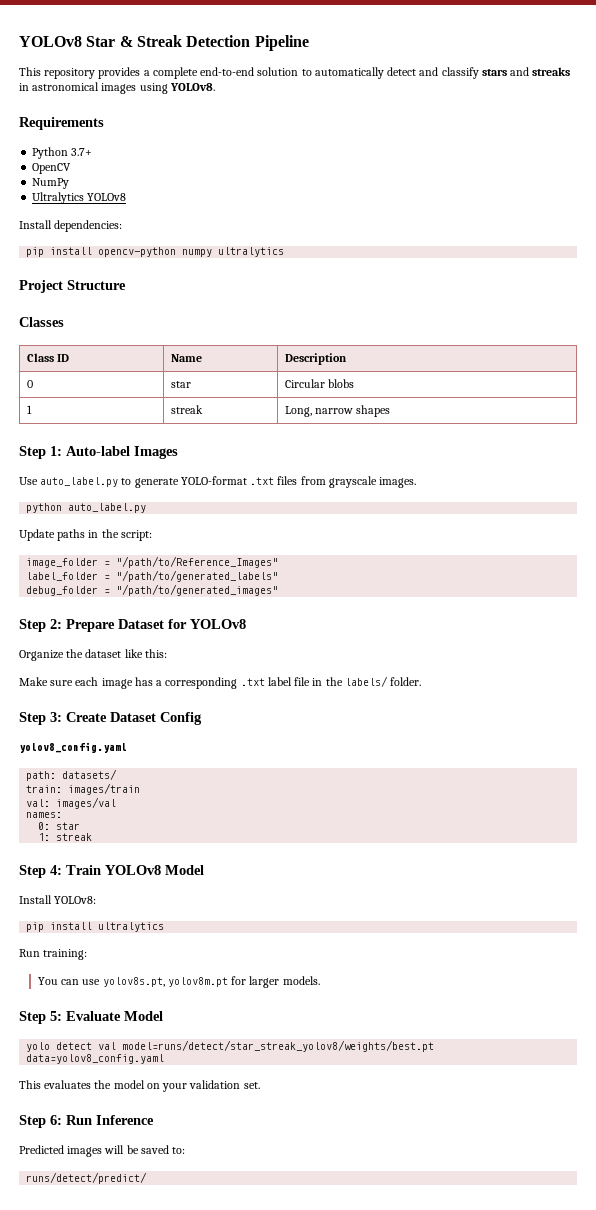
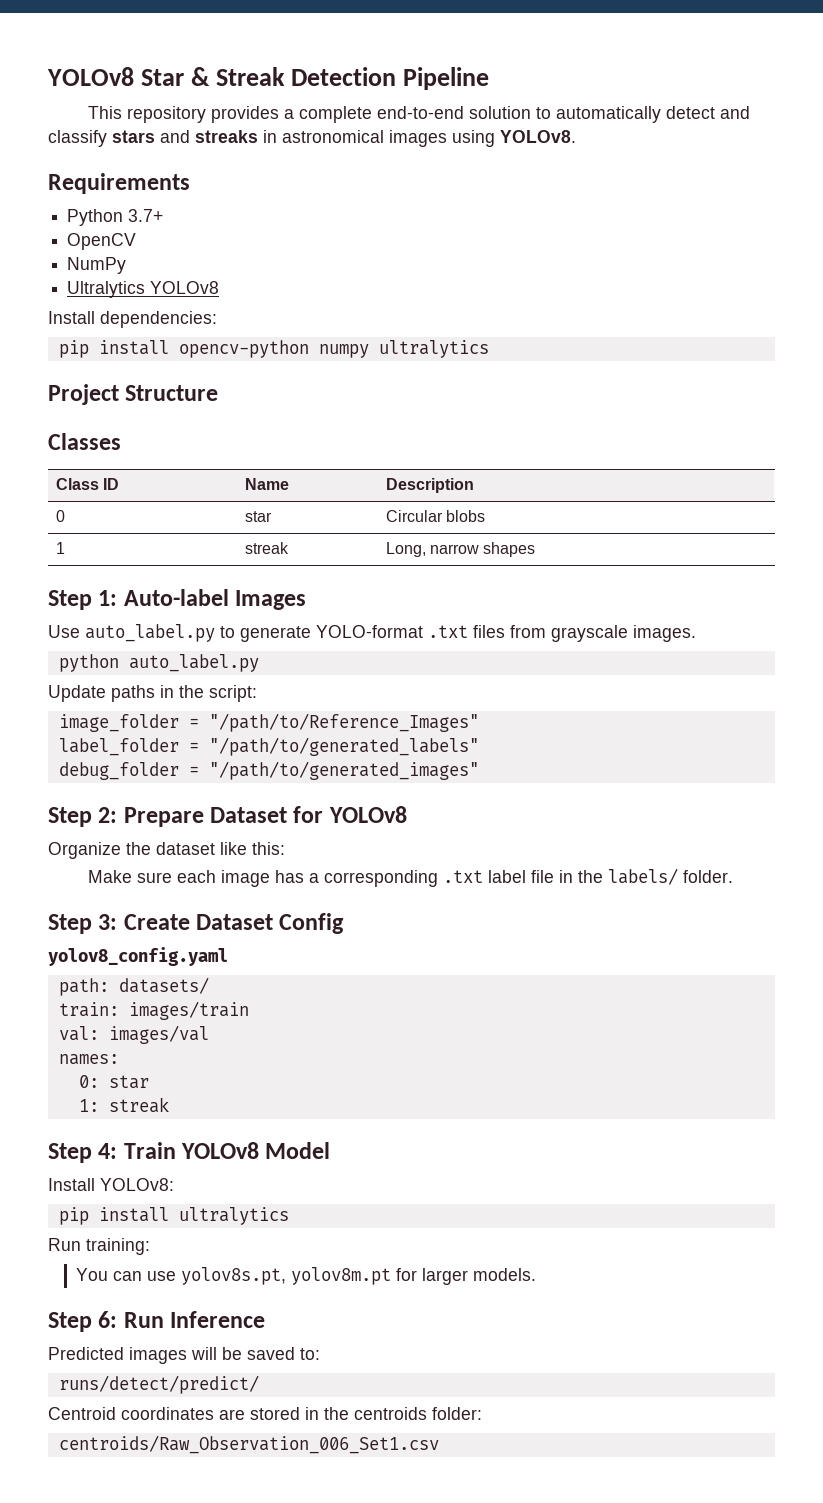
[19,1011,163,1024] [26,1040,435,1052] [26,1054,165,1064] [19,1080,260,1092] // Step 5: Evaluate Model // yolo detect val model=runs/detect/star_streak_yolov8/weights/best.pt data=yolov8_config.yaml // This evaluates the model on your validation set. -> (537, 1274) none
(148, 1178) none -> [48,1407,482,1420] [58,1435,439,1454] // Centroid coordinates are stored in the centroids folder: // centroids/Raw_Observation_006_Set1.csv

